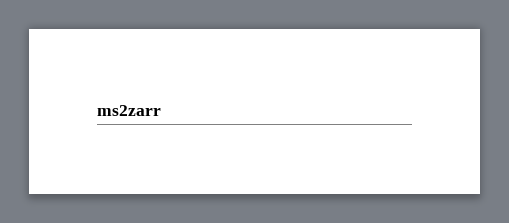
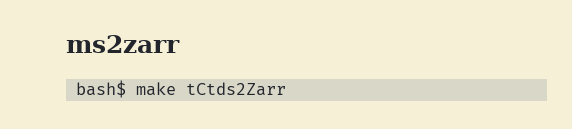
(161, 110) none -> [75,80,286,98] // bash$ make tCtds2Zarr

